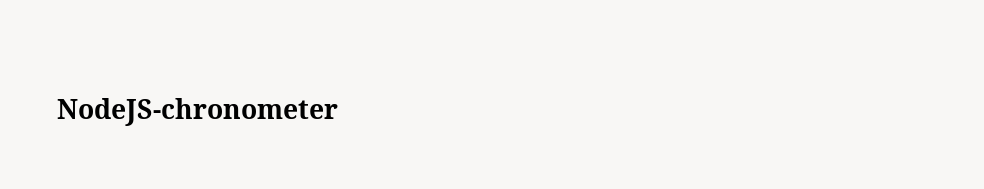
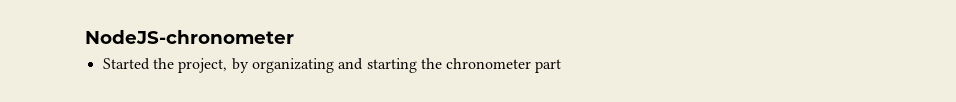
(338, 112) none -> [102,58,562,73] // Started the project, by organizating and starting the chronometer part

